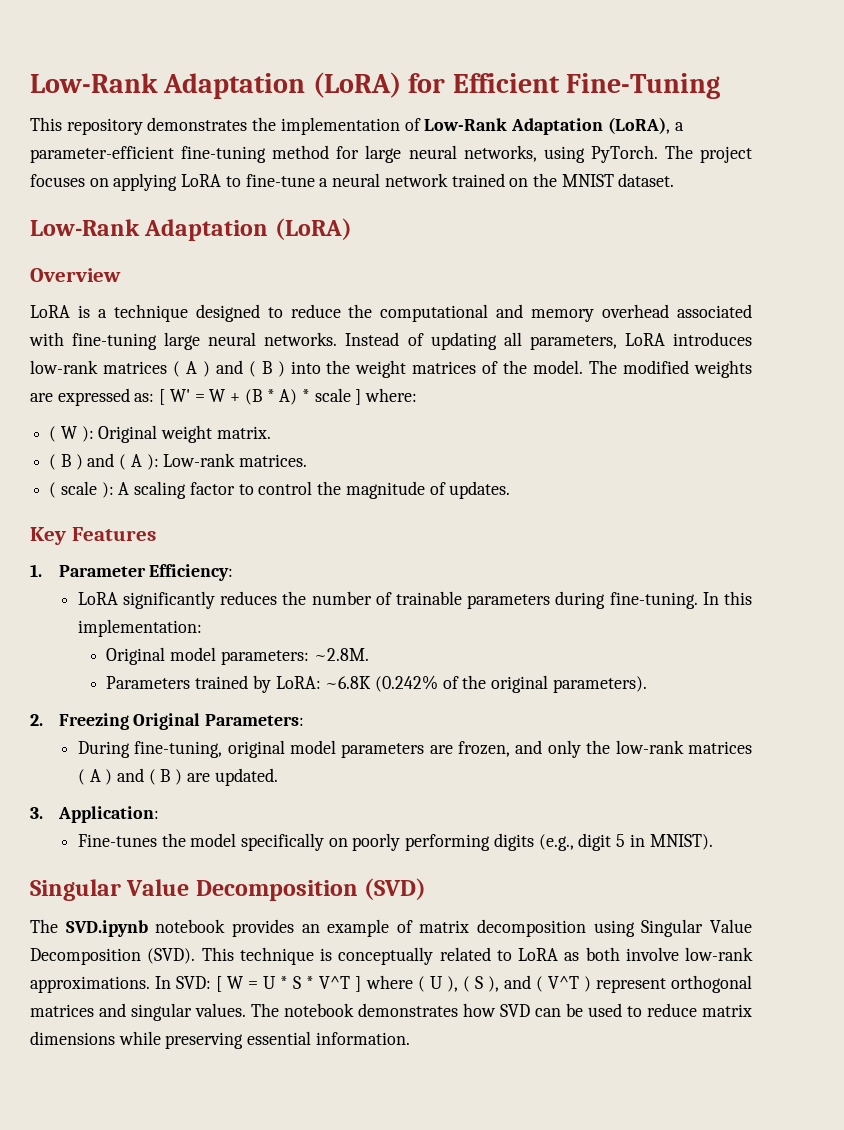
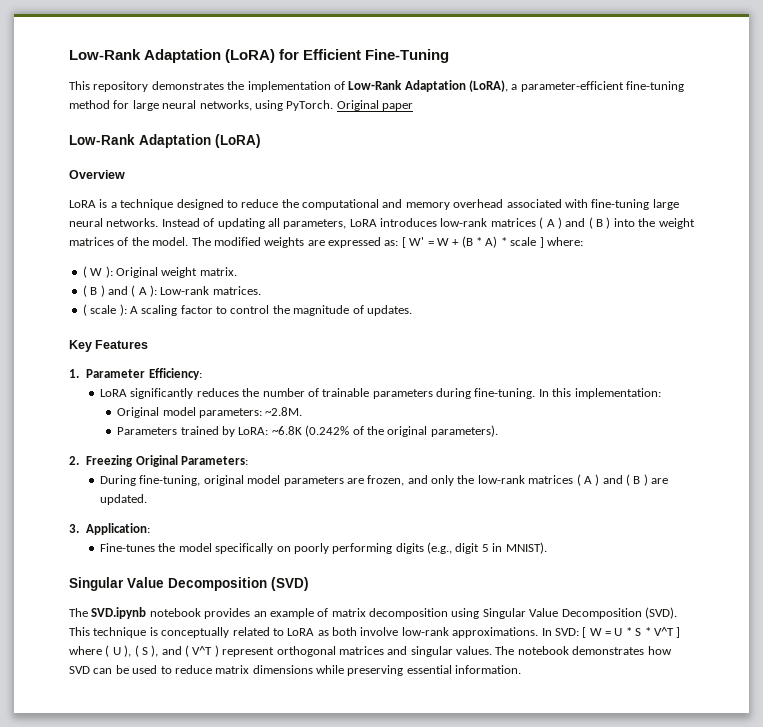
[664,145,753,163] [30,173,675,191] The project focuses on applying LoRA to fine-tune a neural network trained on the MNIST dataset. -> [336,100,413,111] Original paper

